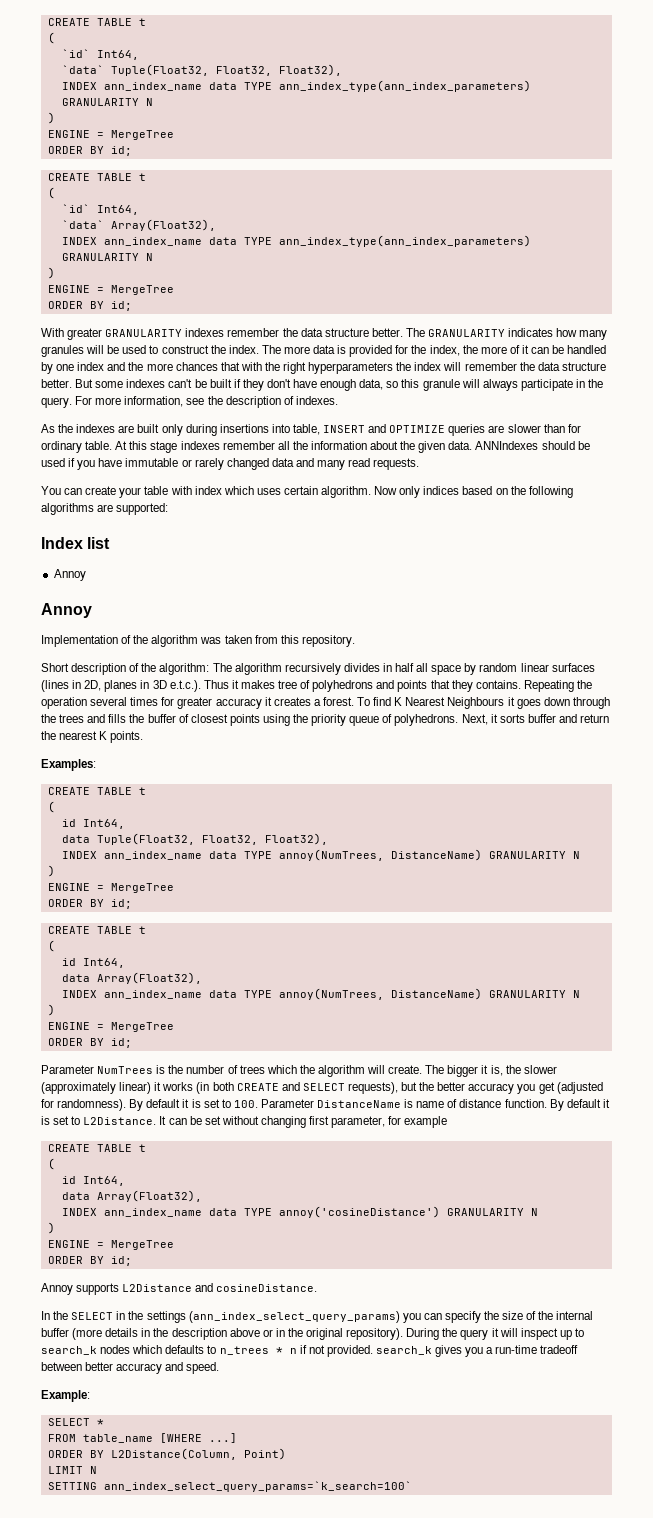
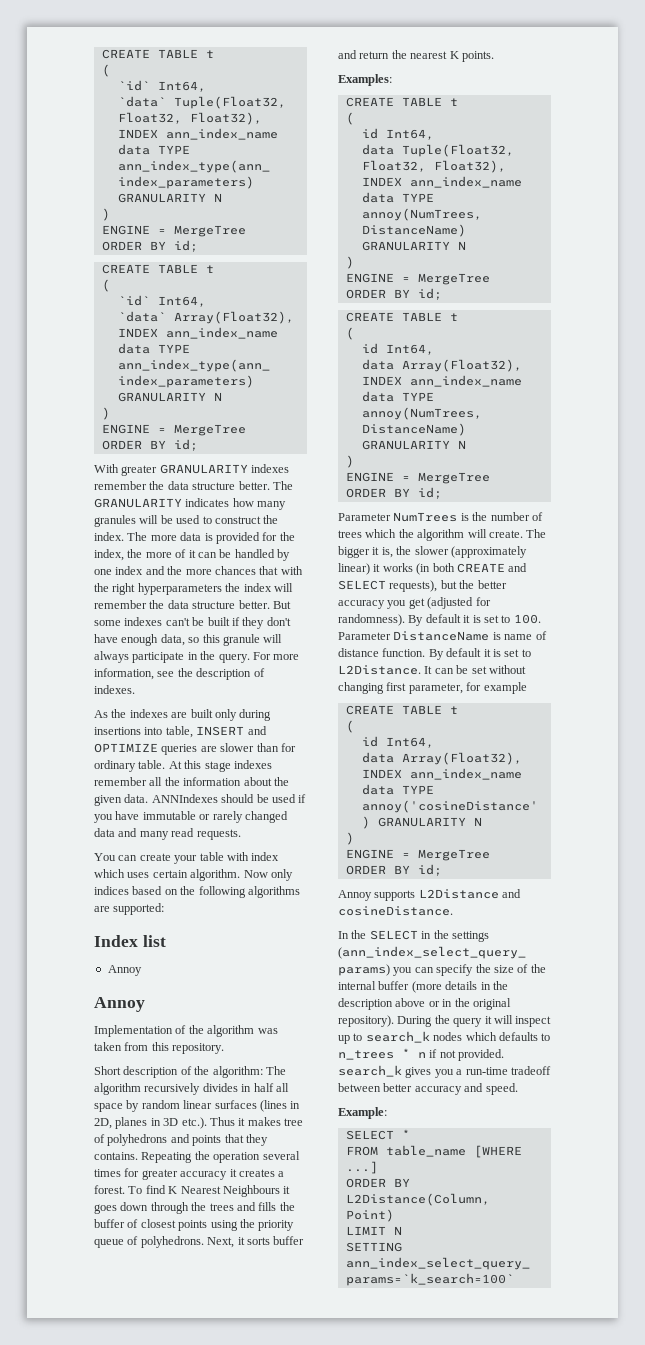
[169,680,201,692] e.t.c.). -> [181,1117,207,1129] etc.).

